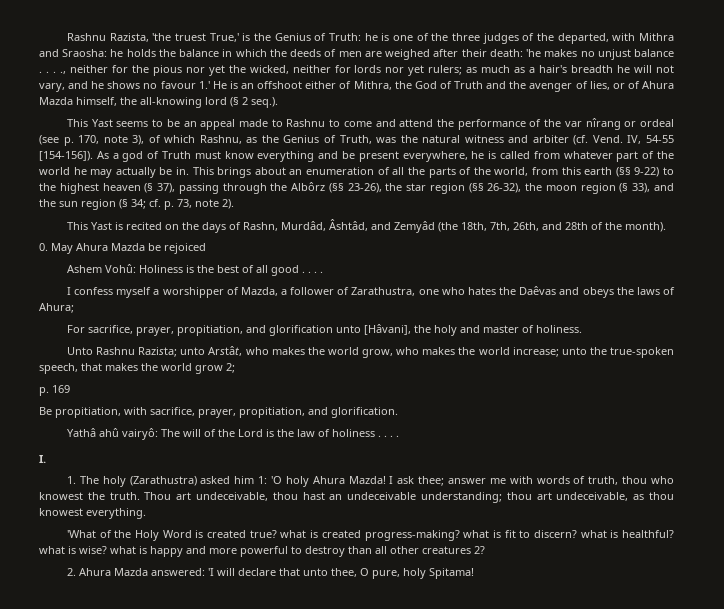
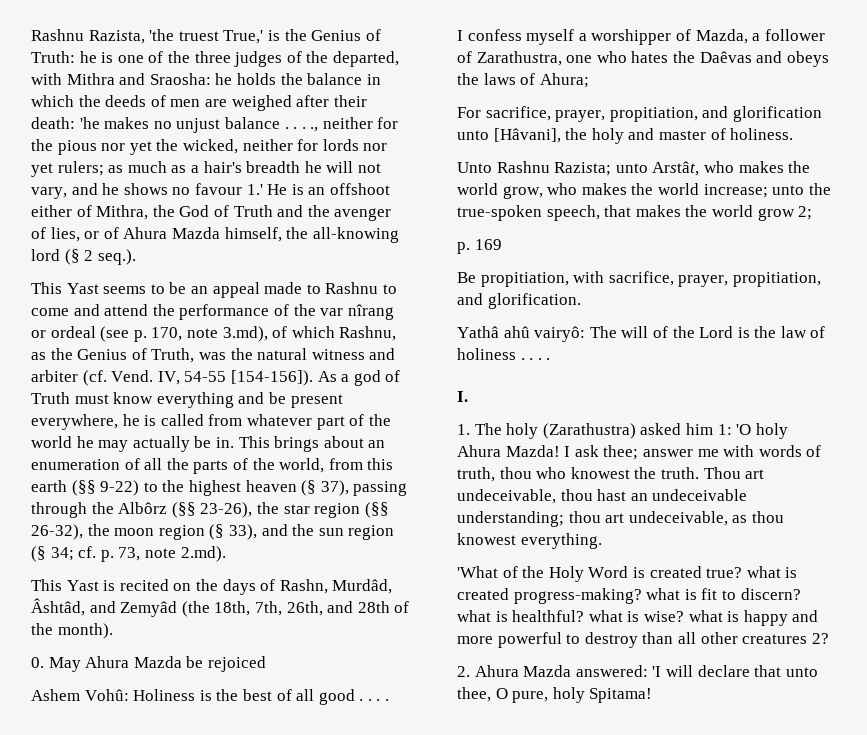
[132,135,145,145] 3), -> [222,326,268,342] 3.md),
[222,199,234,209] 2). -> [180,546,226,562] 2.md).

